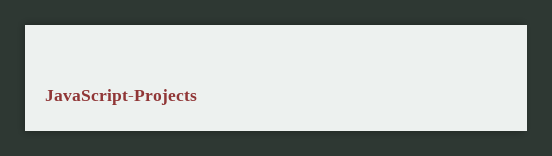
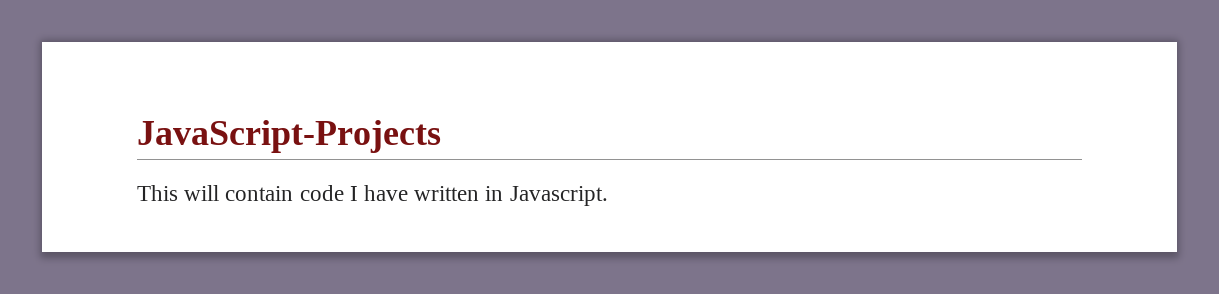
(197, 97) none -> [137,185,608,206] // This will contain code I have written in Javascript.

